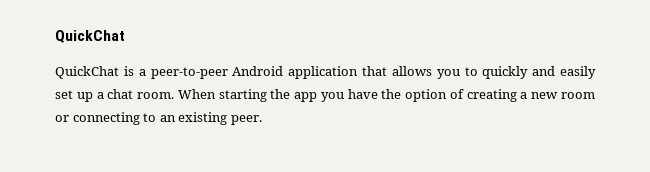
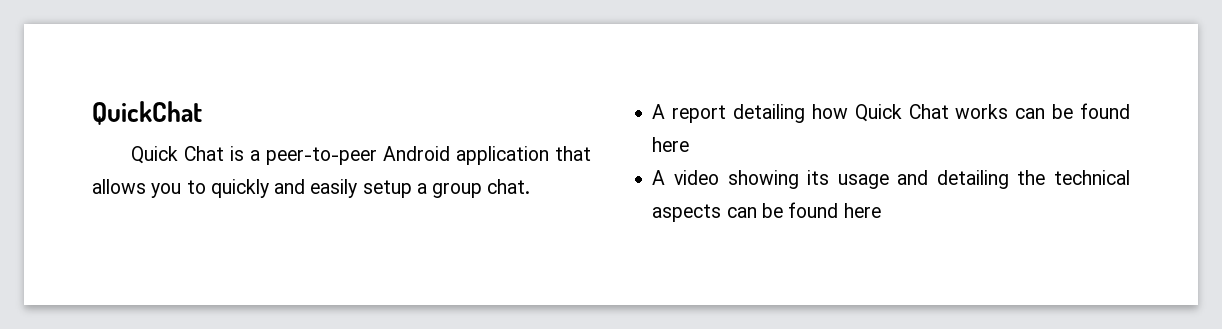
[55,66,119,79] QuickChat -> [131,146,225,164] Quick Chat
[55,89,595,102] [55,112,262,125] set up a chat room. When starting the app you have the option of creating a new room or connecting to an existing peer. -> [362,179,531,198] [652,103,1130,123] [652,137,690,152] [652,170,1130,189] [652,202,881,222] setup a group chat. // A report detailing how Quick Chat works can be found here // A video showing its usage and detailing the technical aspects can be found here

